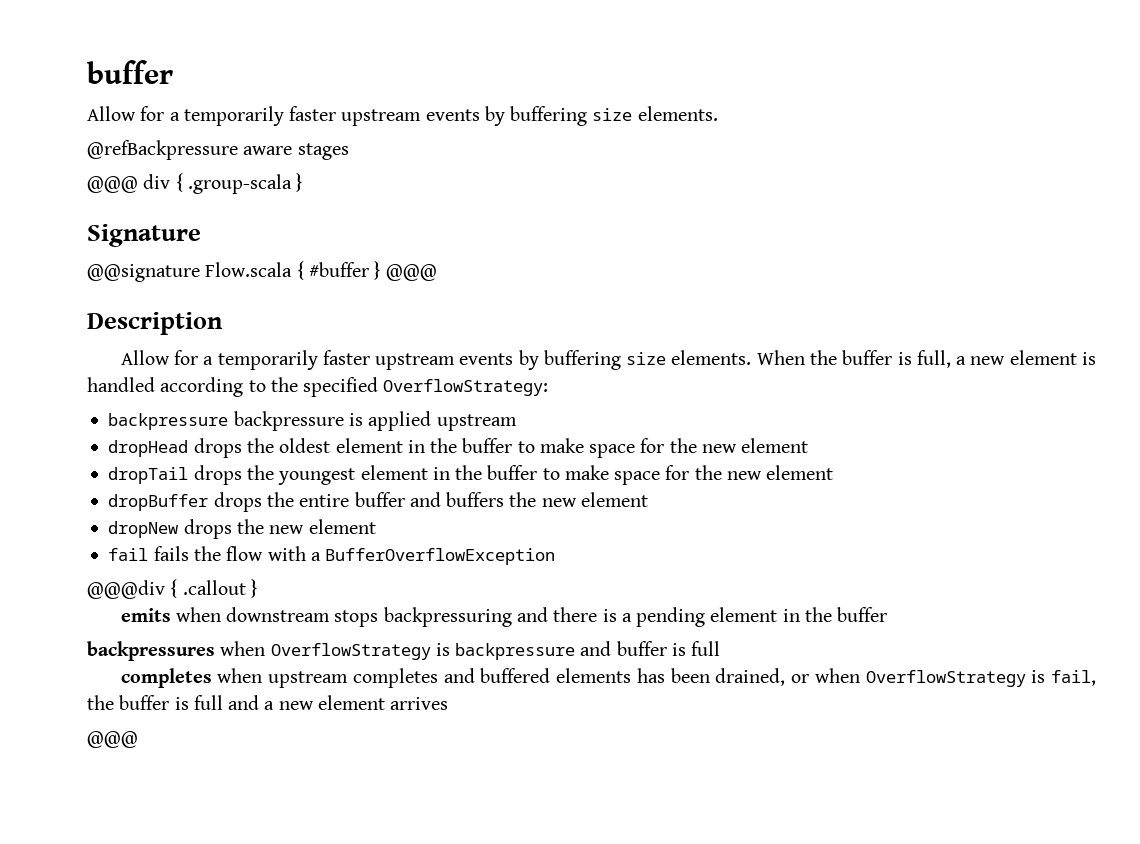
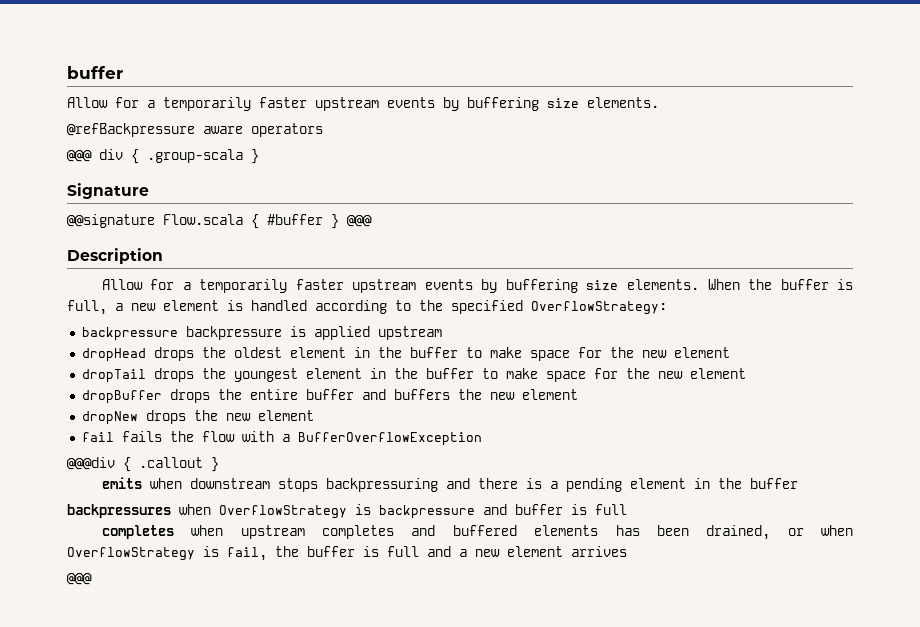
[297,143,349,160] stages -> [251,123,323,137] operators

